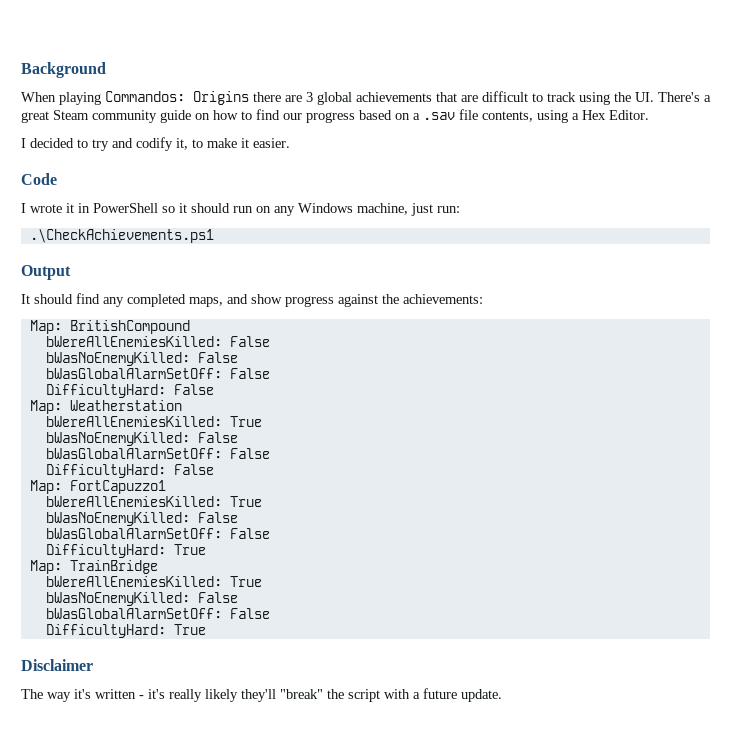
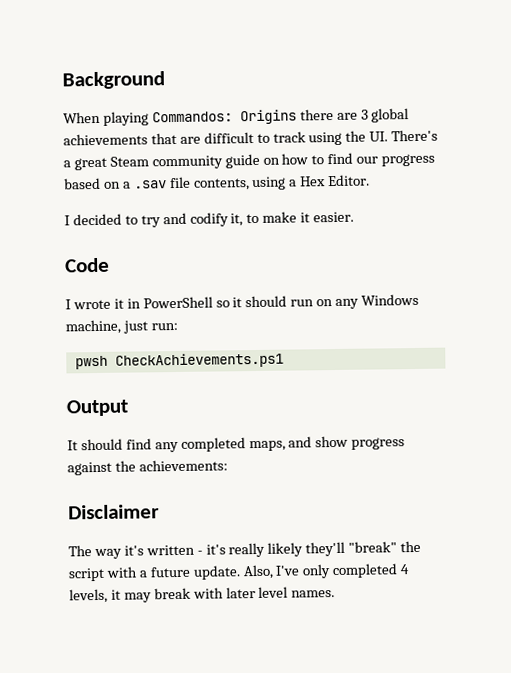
[29,229,214,243] .\CheckAchievements.ps1 -> [74,352,284,370] pwsh CheckAchievements.ps1
[29,320,190,334] [45,336,270,347] [45,352,238,366] [45,368,270,379] [45,384,214,398] [29,400,182,414] [45,416,262,427] [45,432,238,446] [45,448,270,459] [45,464,214,478] [29,480,166,494] [45,496,262,507] [45,512,238,526] [45,528,270,539] [45,544,206,558] [29,560,158,574] [45,576,262,587] [45,592,238,606] [45,608,270,619] [45,624,206,638] // Map: BritishCompound // bWereAllEnemiesKilled: False // bWasNoEnemyKilled: False // bWasGlobalAlarmSetOff: False // DifficultyHard: False // Map: Weatherstation // bWereAllEnemiesKilled: True // bWasNoEnemyKilled: False // bWasGlobalAlarmSetOff: False // DifficultyHard: False // Map: FortCapuzzo1 // bWereAllEnemiesKilled: True // bWasNoEnemyKilled: False // bWasGlobalAlarmSetOff: False // DifficultyHard: True // Map: TrainBridge // bWereAllEnemiesKilled: True // bWasNoEnemyKilled: False // bWasGlobalAlarmSetOff: False // DifficultyHard: True -> (228, 465) none
(502, 695) none -> [242,563,410,580] [69,586,336,604] Also, I've only completed 4 levels, it may break with later level names.

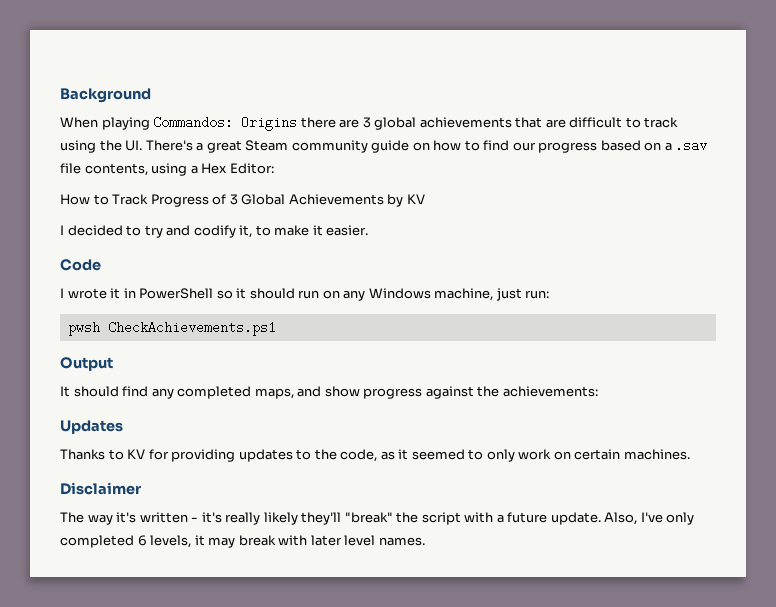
[327,174,371,187] Editor. -> [229,163,274,174] [60,194,425,207] Editor: // How to Track Progress of 3 Global Achievements by KV
(228, 465) none -> [60,420,123,434] [60,449,690,462] // Updates // Thanks to KV for providing updates to the code, as it seemed to only work on certain machines.
[400,564,410,575] 4 -> [137,535,147,546] 6

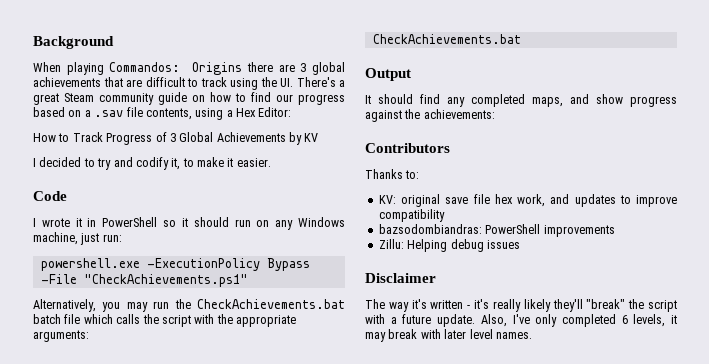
[67,321,276,336] pwsh CheckAchievements.ps1 -> [40,258,310,271] [40,274,248,287] [33,299,345,312] [33,314,296,327] [33,330,89,342] [372,34,521,44] powershell.exe -ExecutionPolicy Bypass -File "CheckAchievements.ps1" // Alternatively, you may run the CheckAchievements.bat batch file which calls the script with the appropriate arguments: // CheckAchievements.bat
[60,420,123,434] Updates -> [365,143,450,153] Contributors
[108,449,690,462] to KV for providing updates to the code, as it seemed to only work on certain machines. -> [405,170,420,179] [378,194,677,207] [378,209,445,222] [378,224,615,237] [378,239,520,252] to: // KV: original save file hex work, and updates to improve compatibility // bazsodombiandras: PowerShell improvements // Zillu: Helping debug issues

